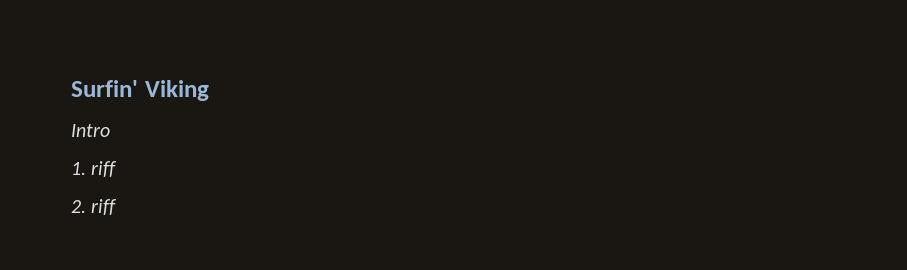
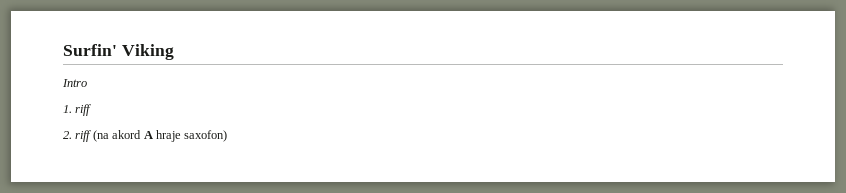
(118, 207) none -> [92,130,228,142] (na akord A hraje saxofon)

